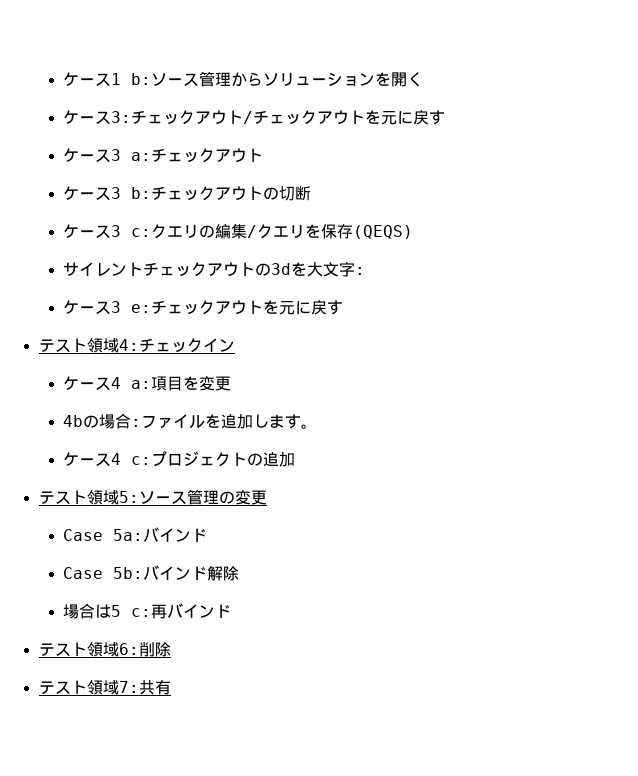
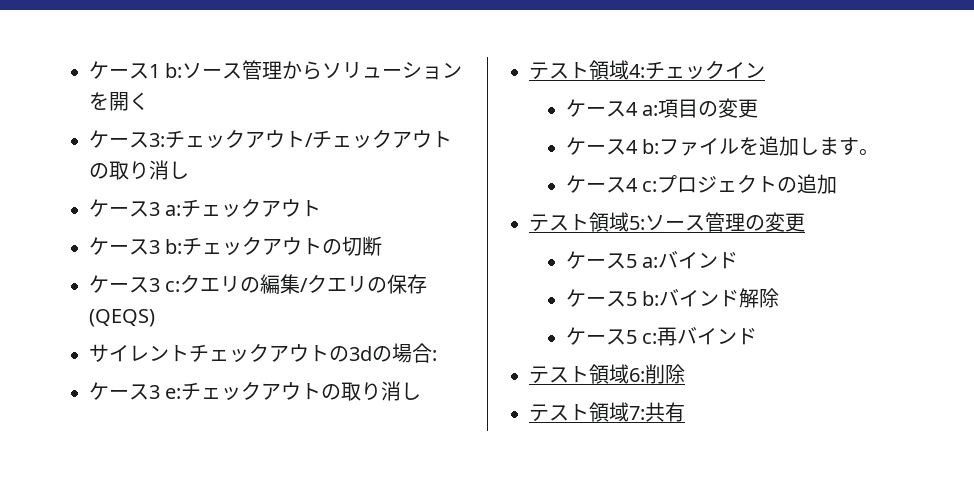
[365,110,446,125] を元に戻す -> [88,160,189,180] の取り消し
[305,224,322,238] を -> [367,277,388,293] の
[291,261,356,277] を大文字 -> [371,343,432,363] の場合
[263,300,344,315] を元に戻す -> [321,381,422,401] の取り消し
[183,376,232,391] [63,413,142,429] を変更 // 4bの場合: -> [698,98,759,118] [565,137,660,155] の変更 // ケース4 b:
[63,527,208,542] [63,567,144,579] Case 5a:バインド // Case 5b: -> [565,251,739,269] [565,289,660,307] ケース5 a:バインド // ケース5 b:
[63,603,112,619] 場合は -> [565,327,626,345] ケース

